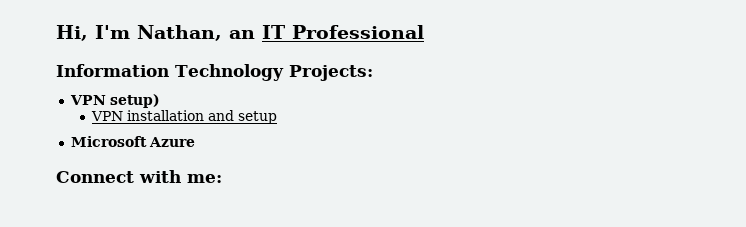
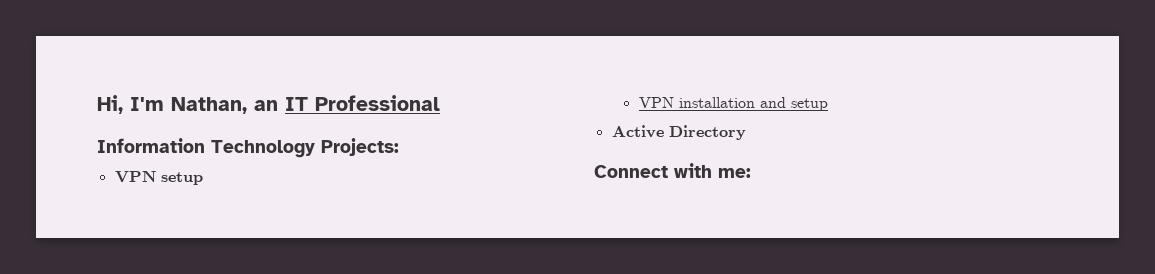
[109,94,160,108] setup) -> [160,172,203,185] setup
[70,136,195,147] Microsoft Azure -> [611,125,746,140] Active Directory

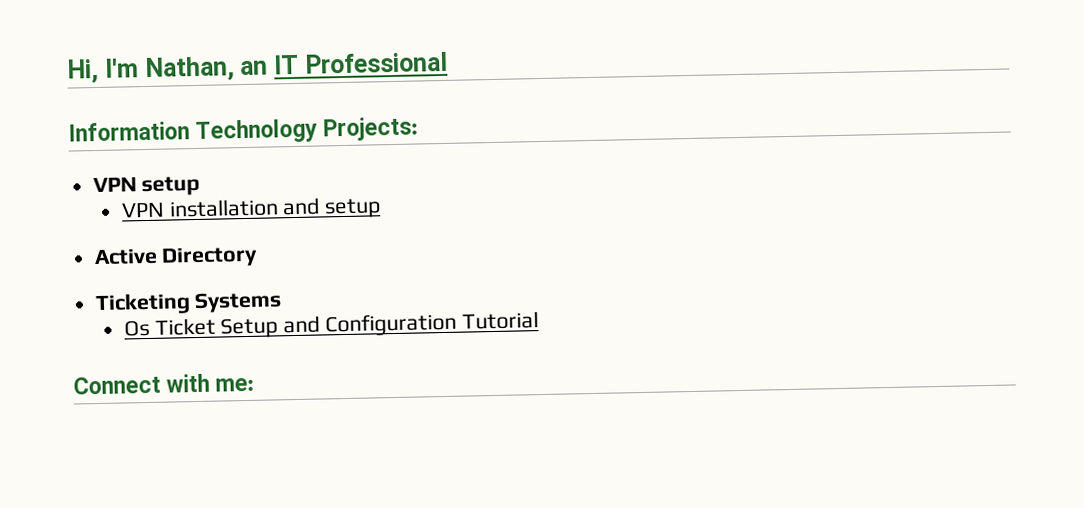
(746, 132) none -> [94,291,283,316] [123,311,539,339] // Ticketing Systems // Os Ticket Setup and Configuration Tutorial

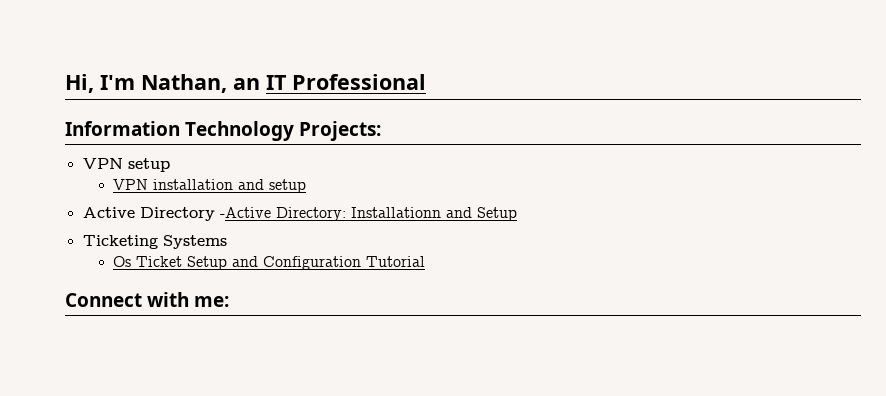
(259, 256) none -> [219,207,517,221] -Active Directory: Installationn and Setup

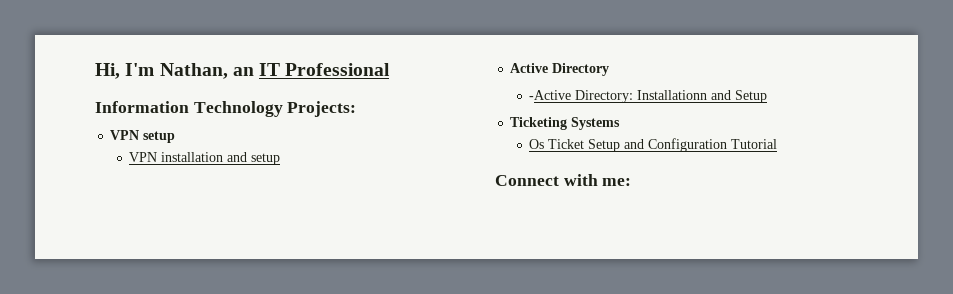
(215, 214) none -> (610, 69) //

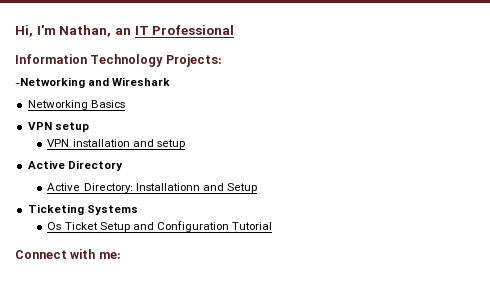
(357, 109) none -> [15,77,171,88] [27,100,125,110] // -Networking and Wireshark // Networking Basics
[529,90,572,100] -Active -> [47,183,81,191] Active

